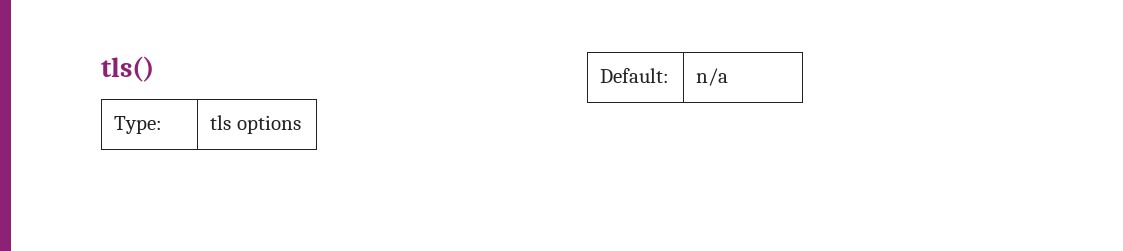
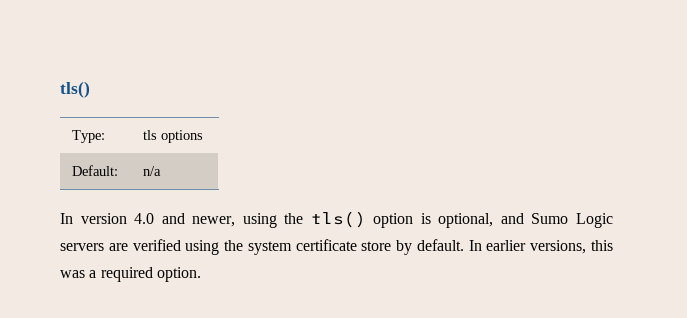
(729, 77) none -> [60,211,613,228] [60,239,613,255] [60,267,201,282] // In version 4.0 and newer, using the tls() option is optional, and Sumo Logic servers are verified using the system certificate store by default. In earlier versions, this was a required option.

